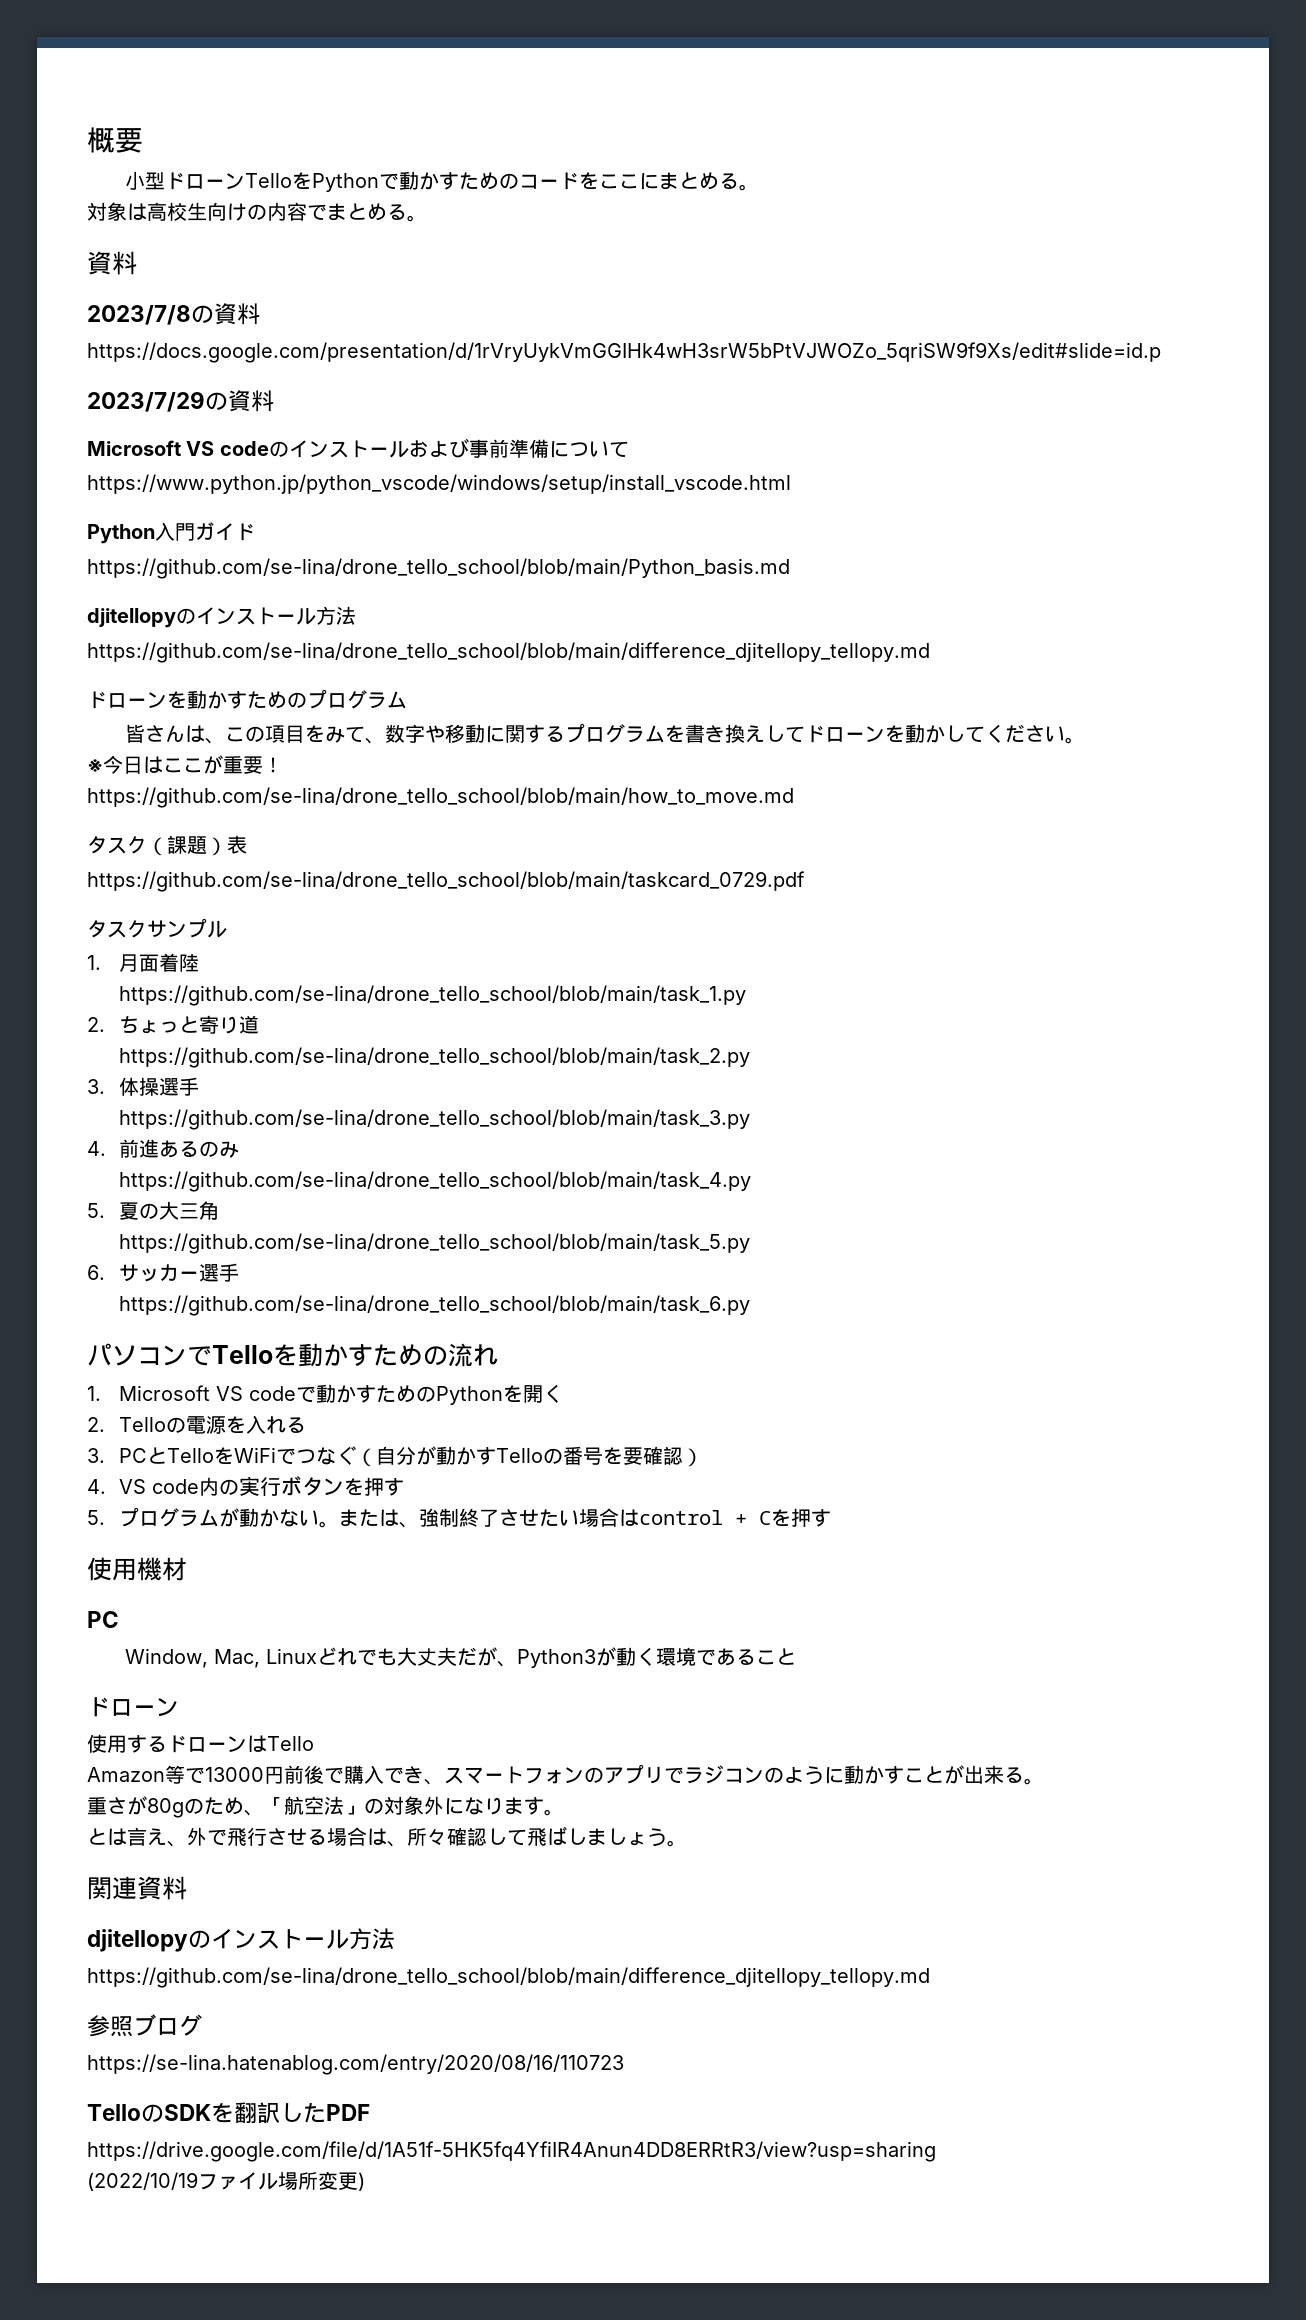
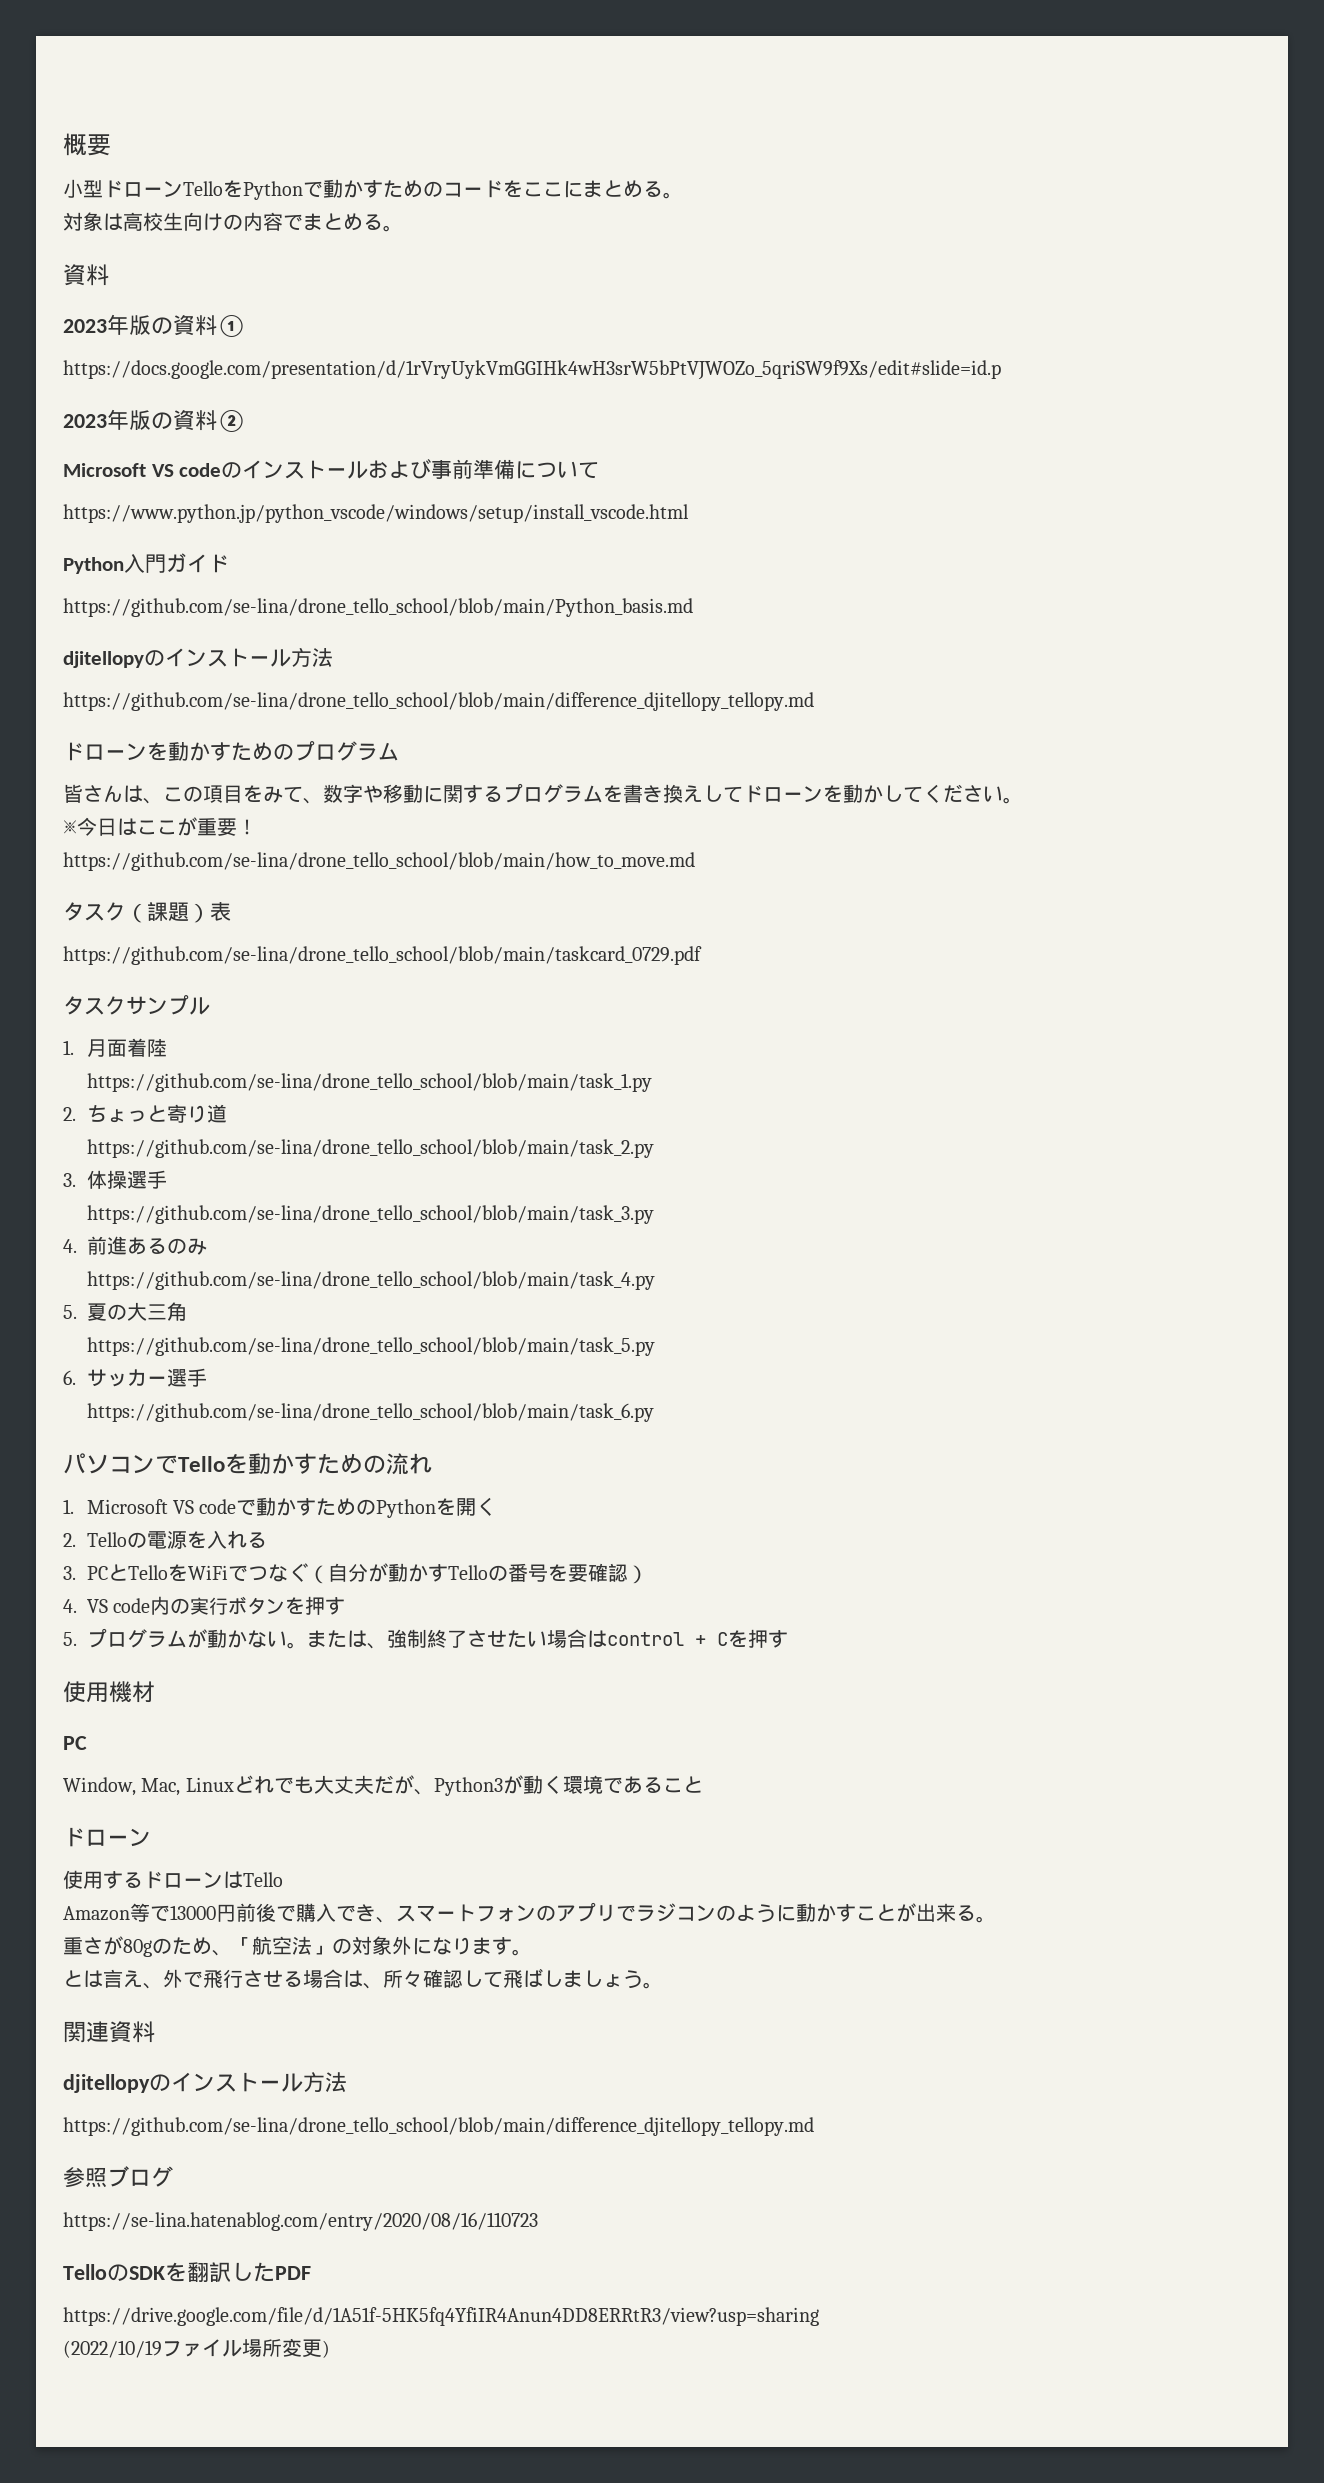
[87,303,260,325] 2023/7/8の資料 -> [63,314,246,337] 2023年版の資料①
[87,390,274,412] 2023/7/29の資料 -> [63,409,246,432] 2023年版の資料②

